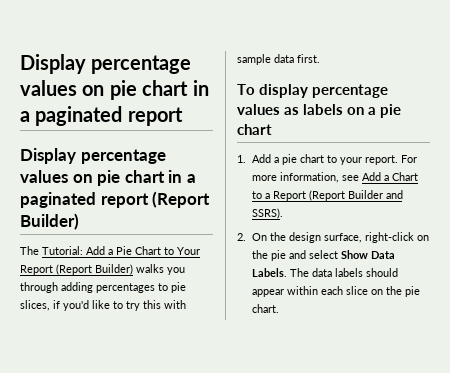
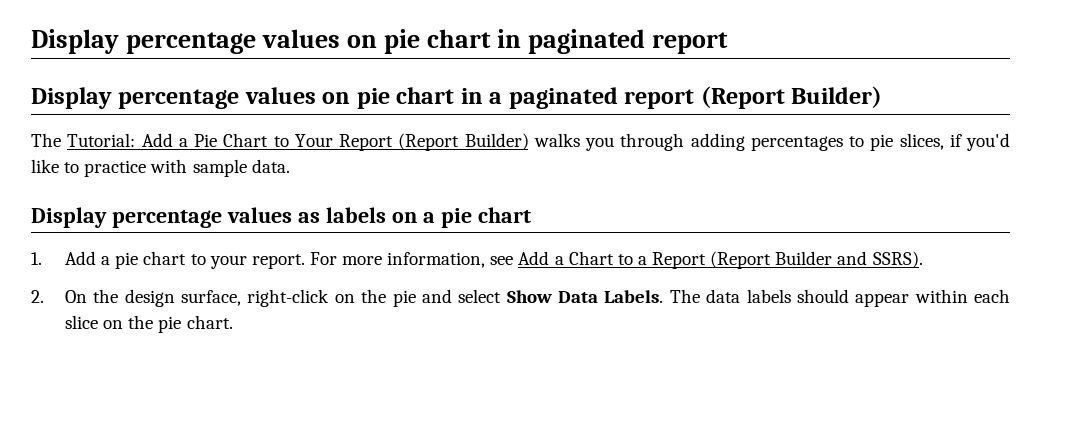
[20,54,192,74] [20,80,209,100] [20,111,30,122] Display percentage values on pie chart in a -> [31,29,522,54] Display percentage values on pie chart in
[126,300,186,311] [237,54,320,65] [237,84,309,98] try this with sample data first. // To display -> [84,159,290,177] [31,207,107,228] practice with sample data. // Display

